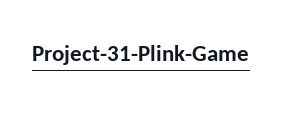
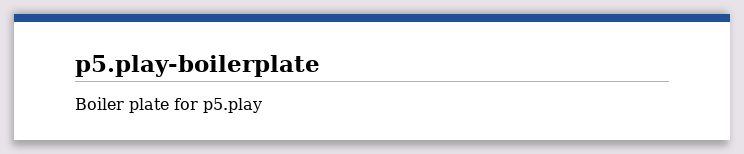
[32,45,249,65] Project-31-Plink-Game -> [75,55,320,77] [75,97,262,113] p5.play-boilerplate // Boiler plate for p5.play

